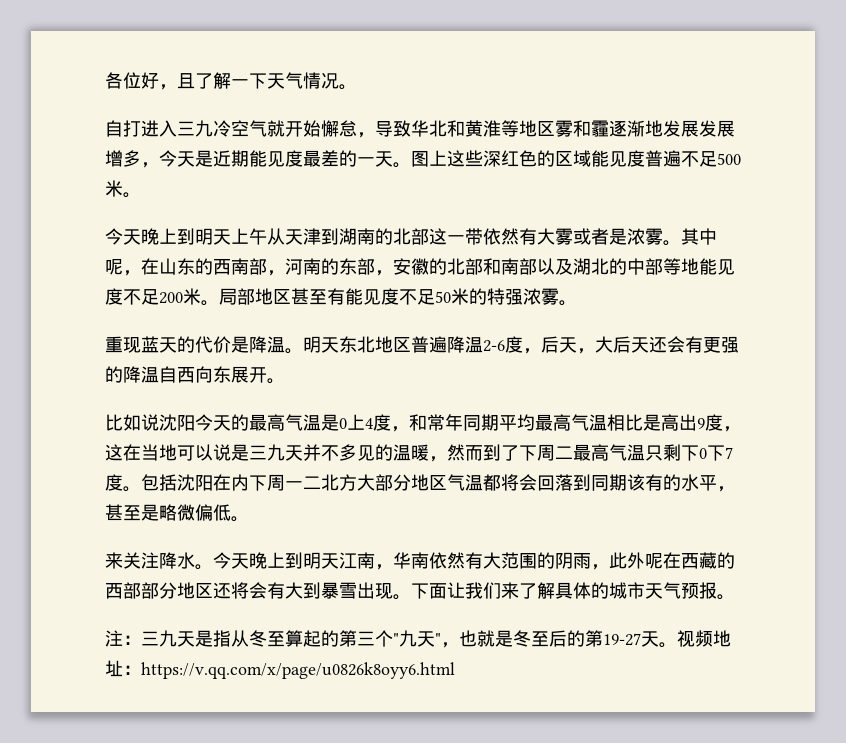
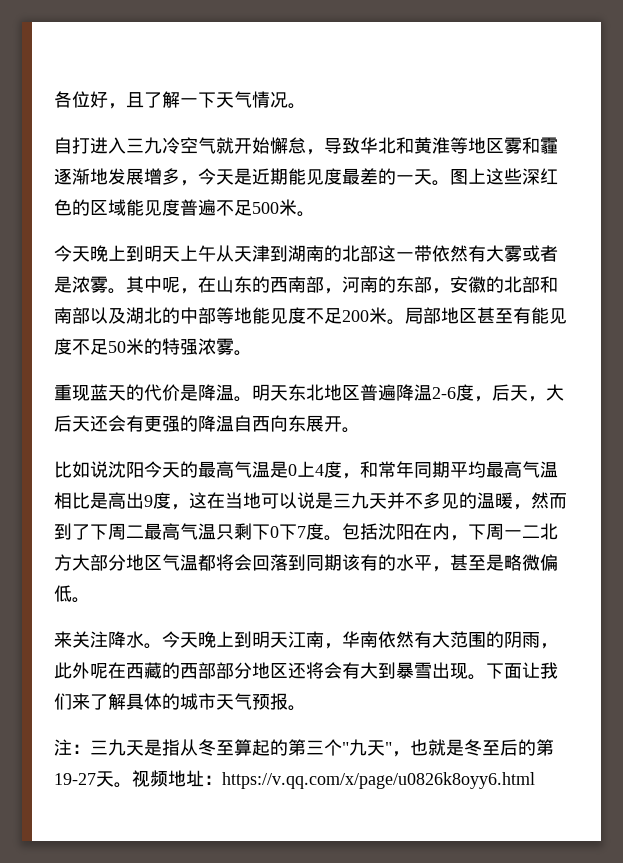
[699,120,735,137] 发展 -> (144, 176) none
(249, 482) none -> [450,535,468,541] ，

